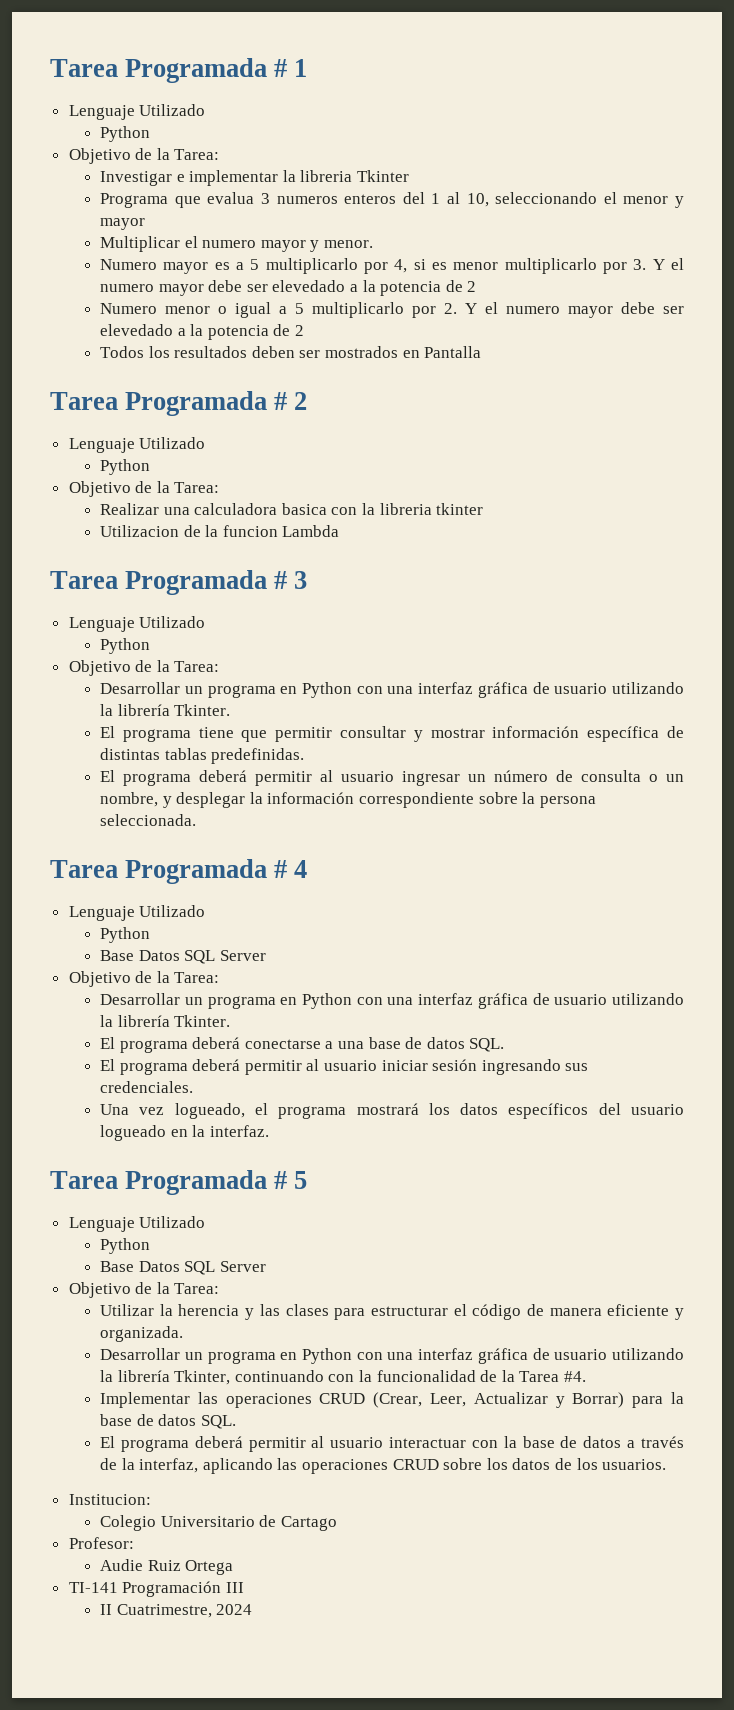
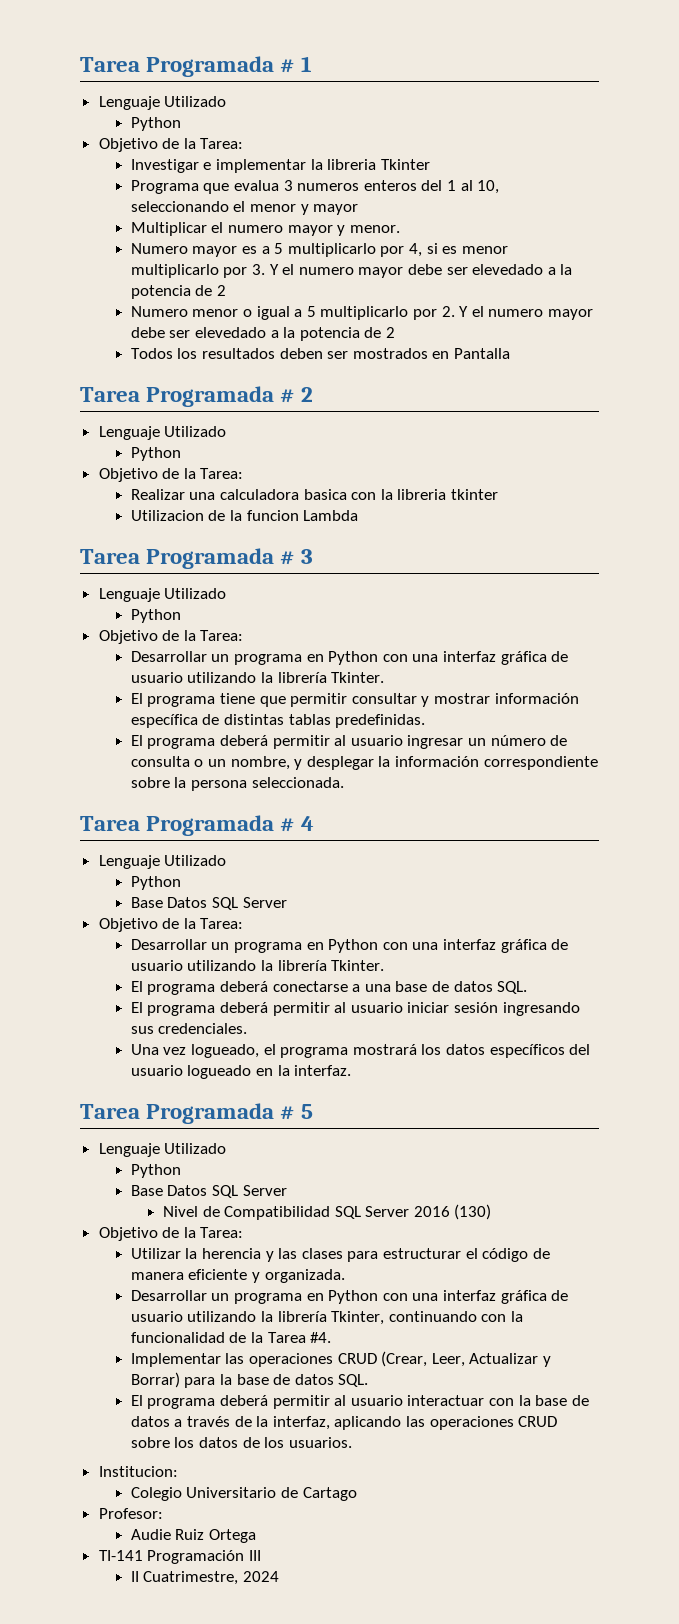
(266, 1266) none -> [162,1204,492,1220] // Nivel de Compatibilidad SQL Server 2016 (130)

